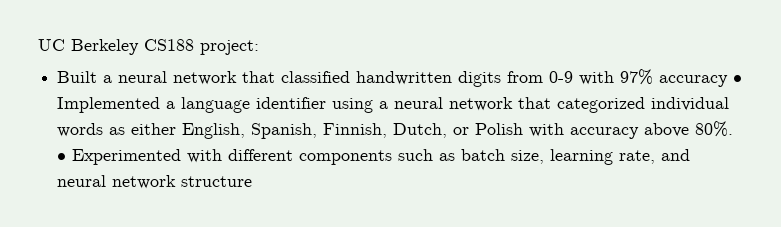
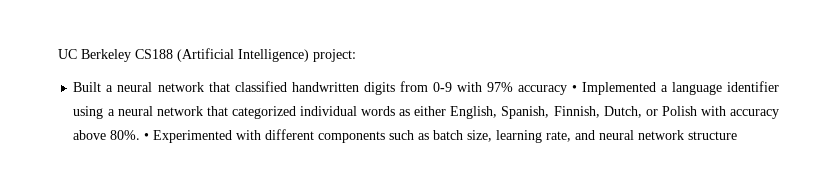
(194, 45) none -> [177,48,309,62] (Artificial Intelligence)

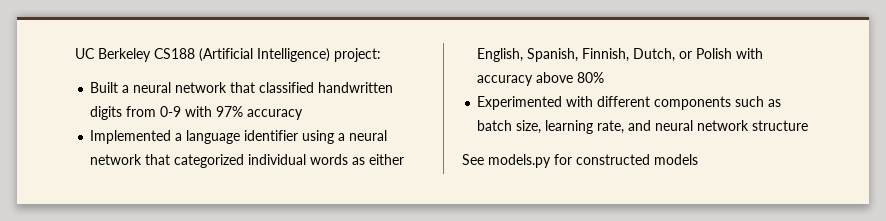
[571,85,577,92] • -> (304, 114) //
[110,130,150,140] 80%. • -> [577,72,605,83] 80% //
(738, 135) none -> [462,154,698,168] // See models.py for constructed models

